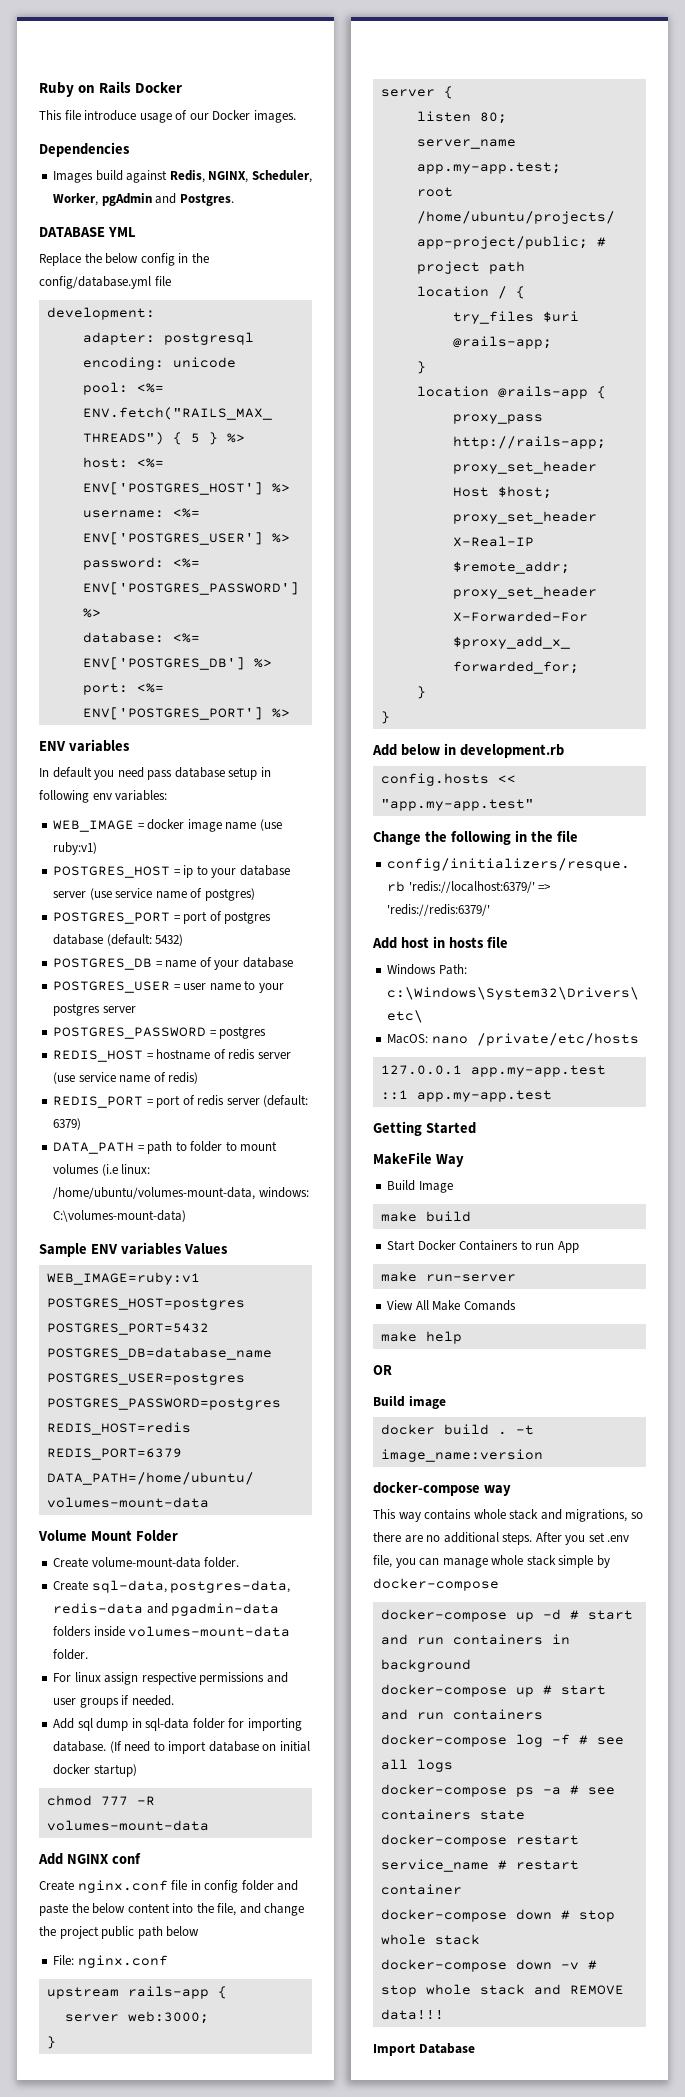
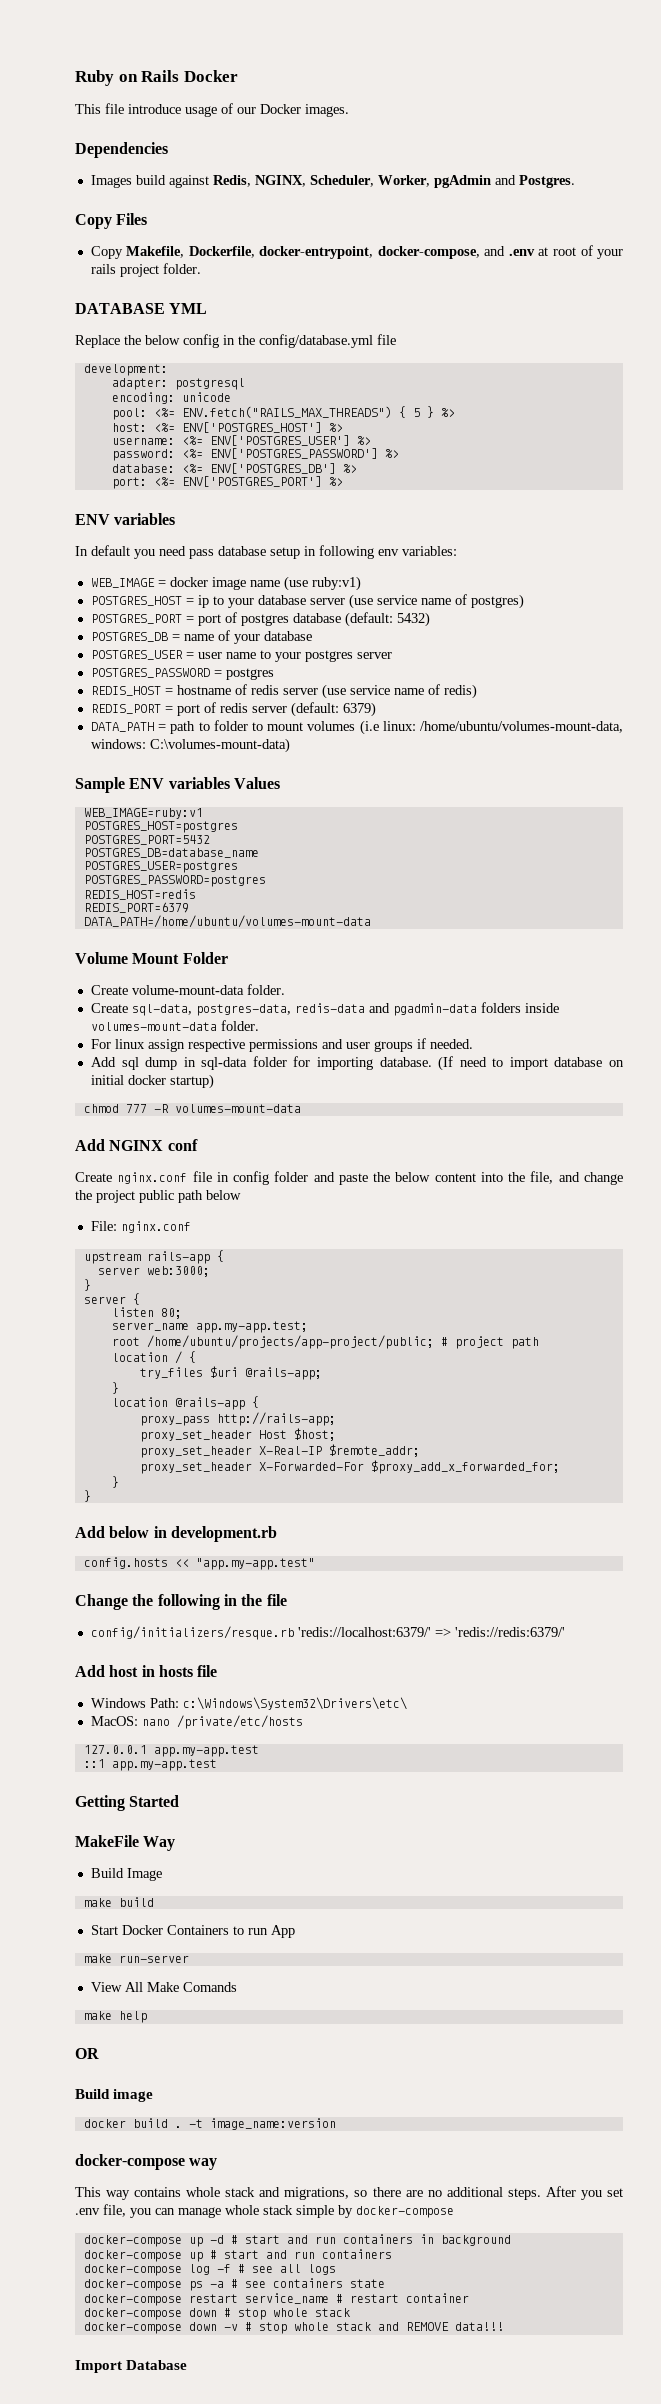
(234, 200) none -> [75,213,148,229] [90,245,623,259] [90,263,201,277] // Copy Files // Copy Makefile, Dockerfile, docker-entrypoint, docker-compose, and .env at root of your rails project folder.

